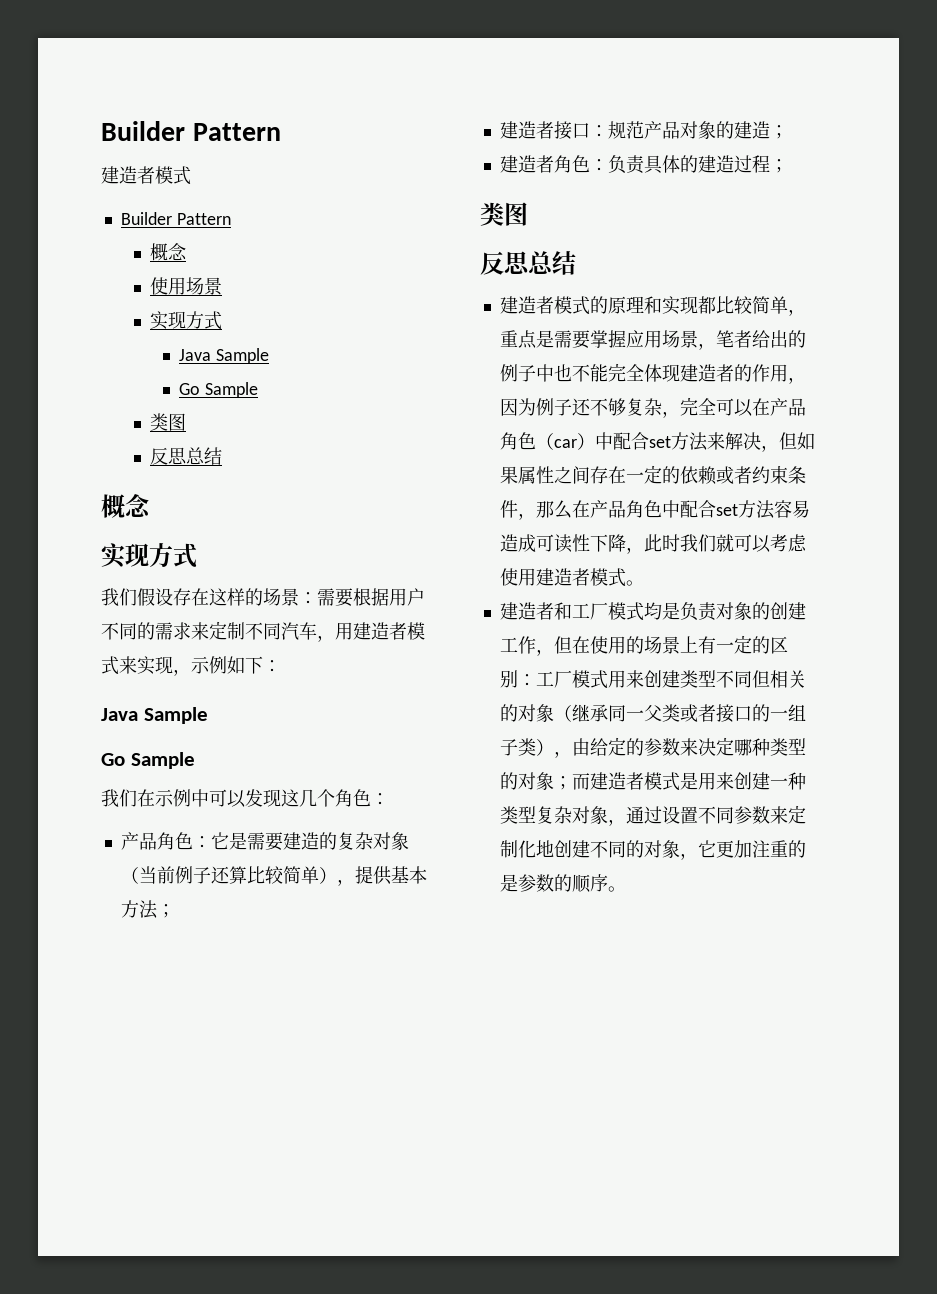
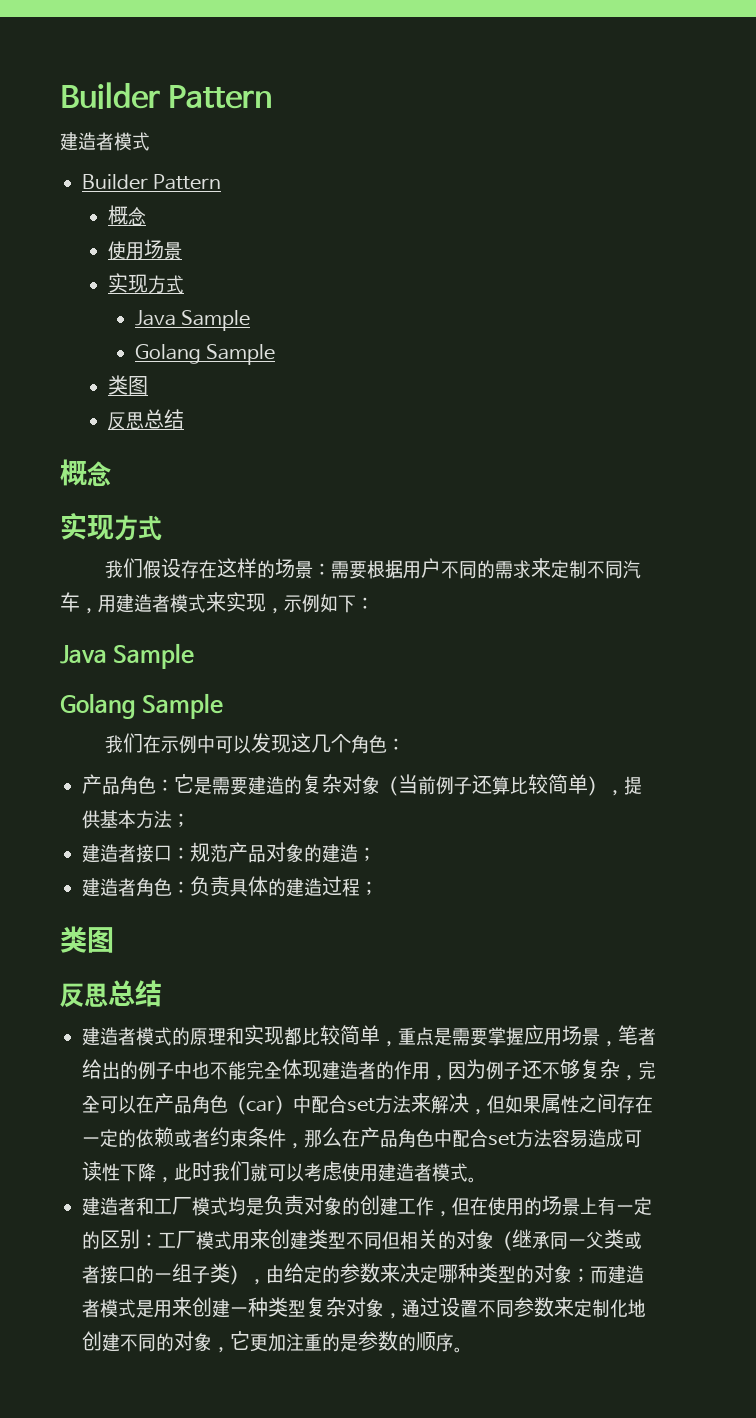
[179,383,201,395] Go -> [134,344,201,364] Golang
[101,753,125,766] Go -> [60,693,136,719] Golang

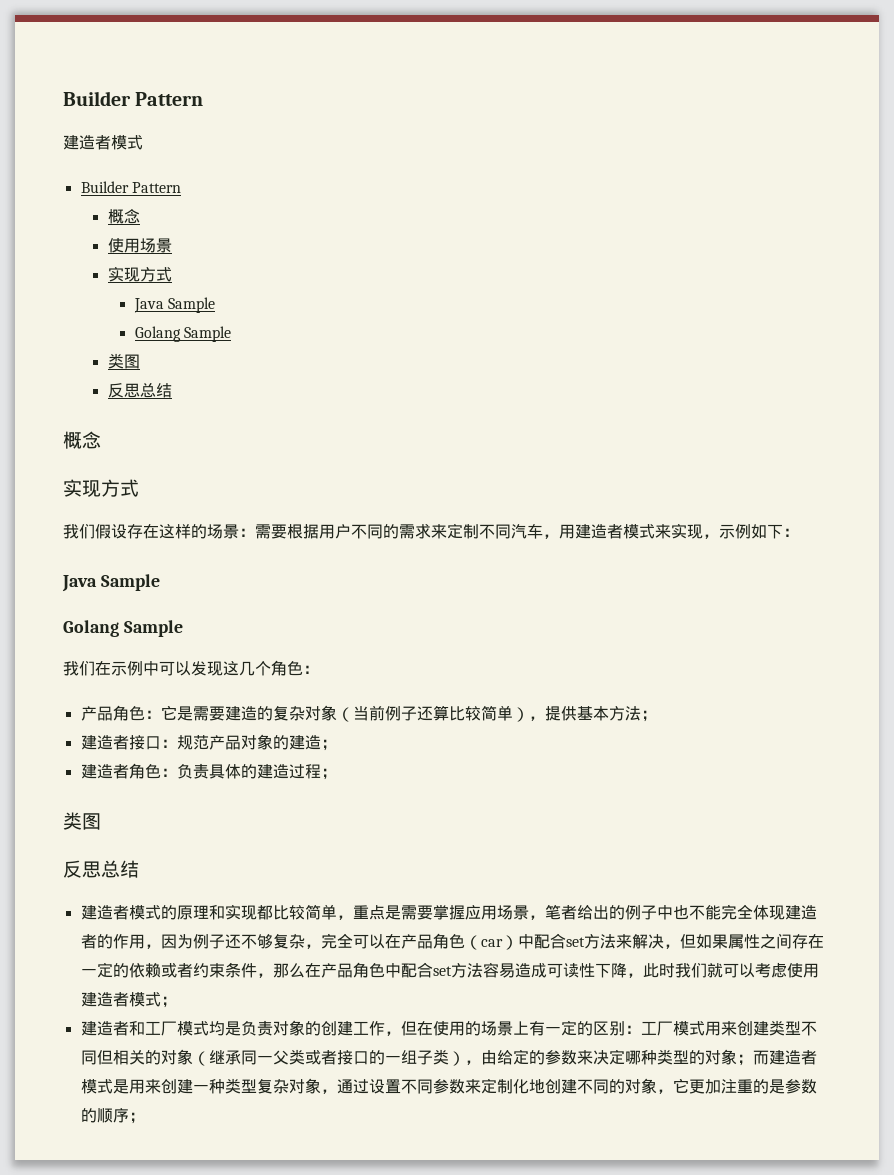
[468,1177,477,1183] 。 -> [160,996,177,1008] ；
[454,1347,463,1353] 。 -> [128,1112,145,1124] ；

